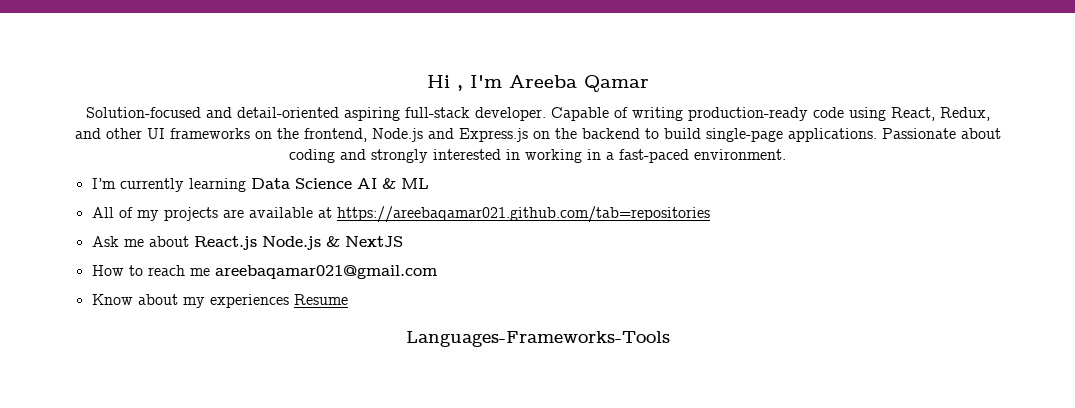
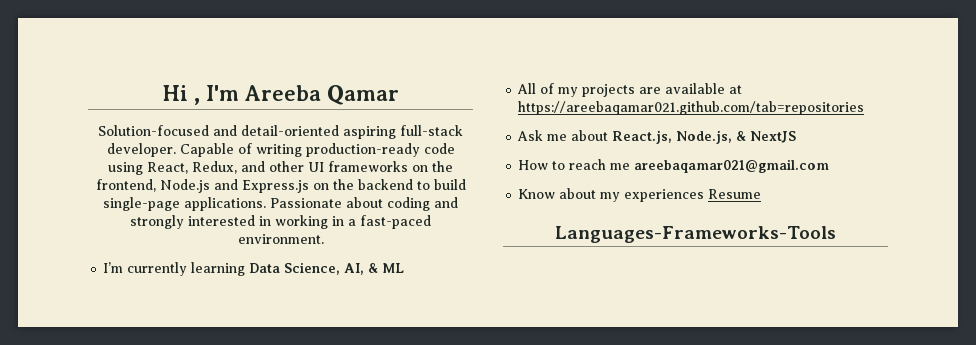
[294,178,377,189] Science AI -> [284,262,365,275] Science, AI,
[193,236,321,250] React.js Node.js -> [612,130,733,144] React.js, Node.js,

